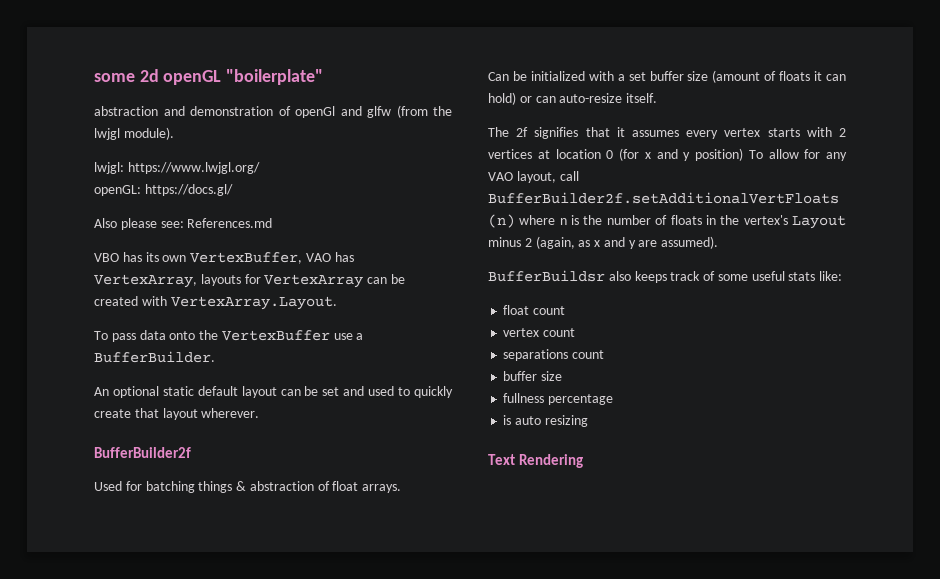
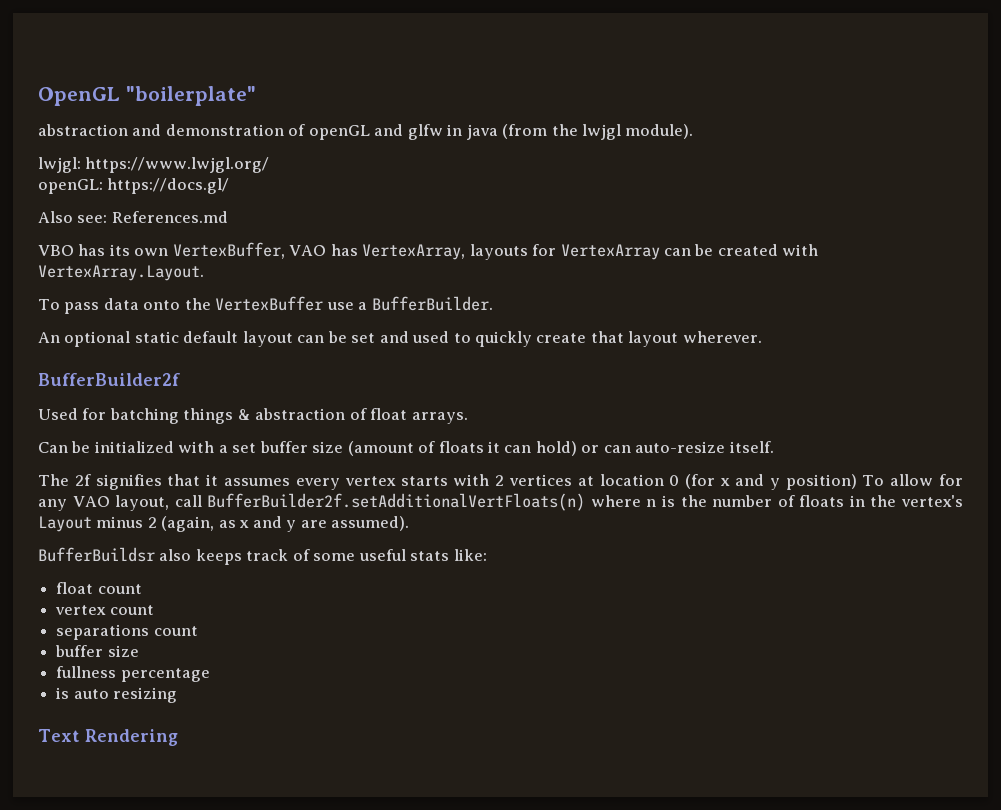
[94,69,222,85] some 2d openGL -> [38,87,120,106] OpenGL
[295,106,335,118] openGl -> [308,125,370,140] openGL
(391, 112) none -> [447,124,498,140] in java
[120,218,157,230] please -> (73, 217) none

